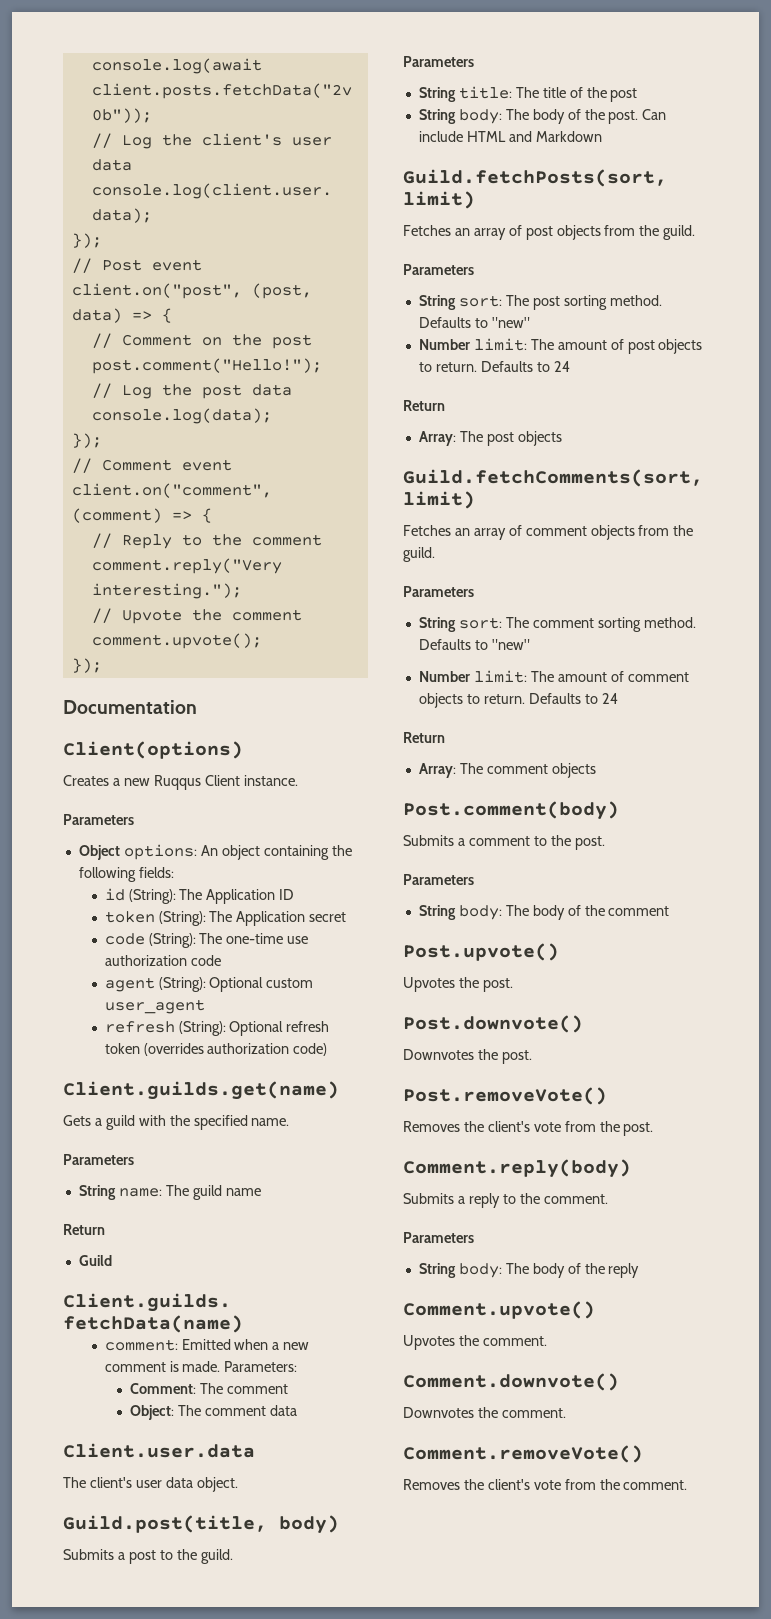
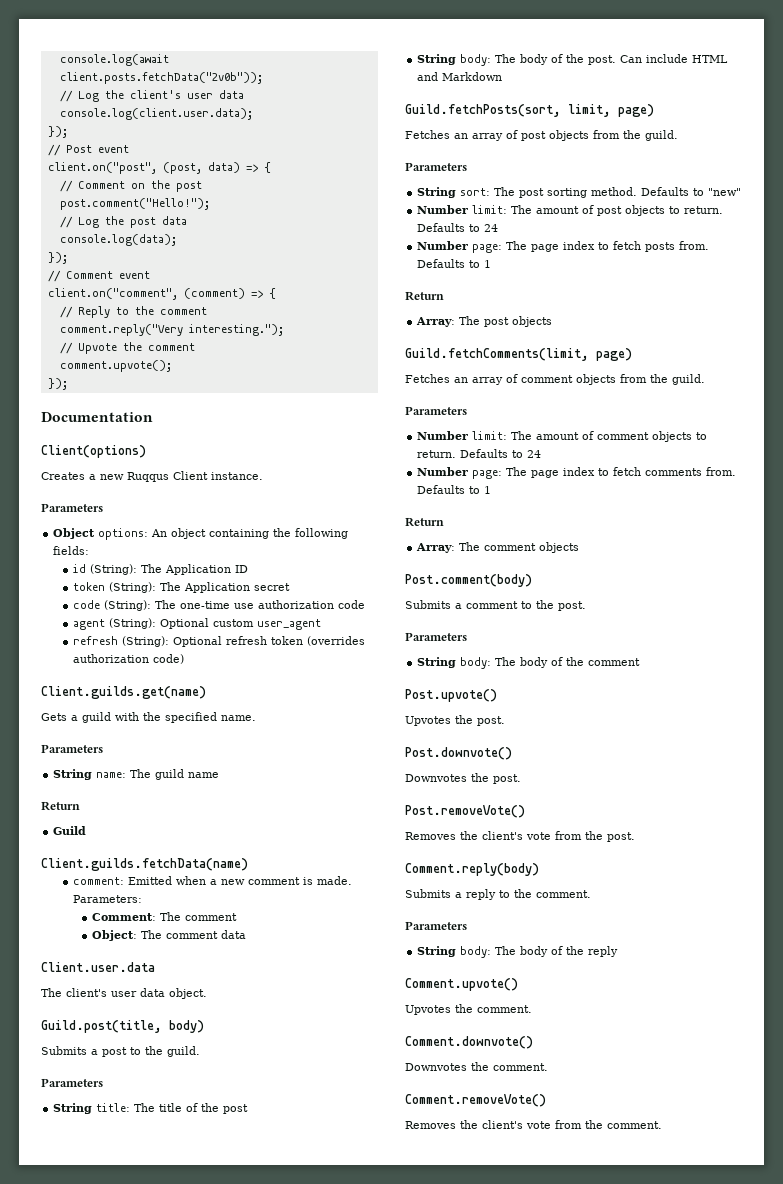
[403,191,475,209] limit) -> [568,104,654,117] limit, page)
(570, 366) none -> [417,241,710,253] [417,259,492,268] // Number page: The page index to fetch posts from. Defaults to 1
[403,469,703,487] [403,491,475,509] Guild.fetchComments(sort, limit) -> [405,348,632,361] Guild.fetchComments(limit, page)
[418,617,696,632] [418,639,530,650] // String sort: The comment sorting method. Defaults to "new" -> (467, 410) none
(618, 698) none -> [417,467,737,479] [417,485,492,494] // Number page: The page index to fetch comments from. Defaults to 1

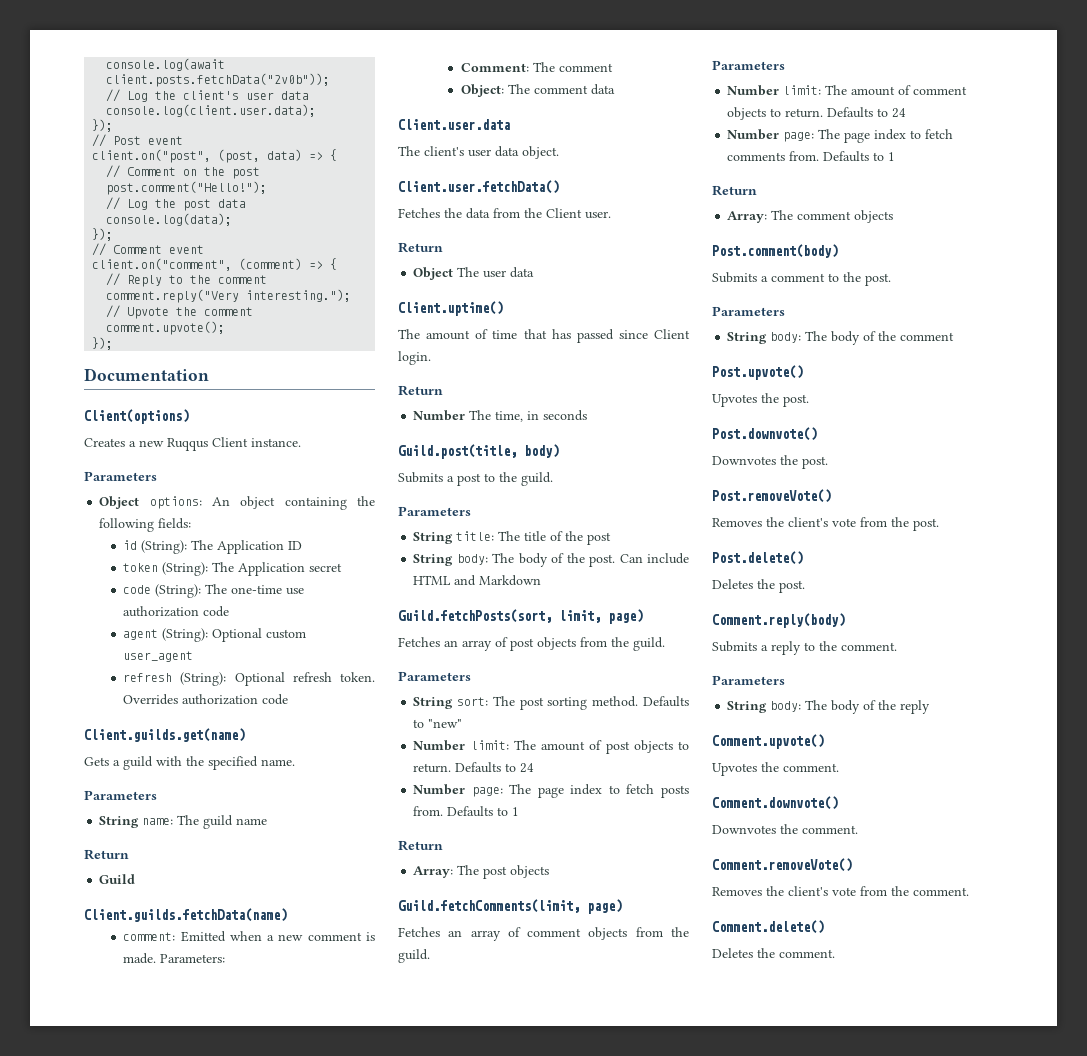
[270,636,365,646] [72,654,184,664] token (overrides authorization code) -> [340,672,376,682] [123,694,289,705] token. Overrides authorization code
(207, 993) none -> [398,180,559,194] [398,208,611,219] [398,242,443,253] [413,267,535,280] [398,301,503,316] [398,329,690,343] [398,351,431,365] [398,385,443,396] [413,410,588,422] // Client.user.fetchData() // Fetches the data from the Client user. // Return // Object The user data // Client.uptime() // The amount of time that has passed since Client login. // Return // Number The time, in seconds
(635, 837) none -> [712,551,803,565] [712,579,805,593] // Post.delete() // Deletes the post.
(662, 1125) none -> [712,920,824,934] [712,948,835,958] // Comment.delete() // Deletes the comment.

